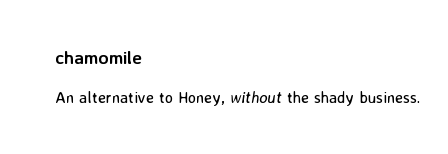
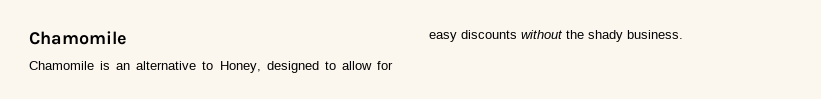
[55,51,142,64] [55,91,225,106] chamomile // An alternative to Honey, -> [29,31,127,45] [29,61,393,73] [429,30,517,42] Chamomile // Chamomile is an alternative to Honey, designed to allow for easy discounts

